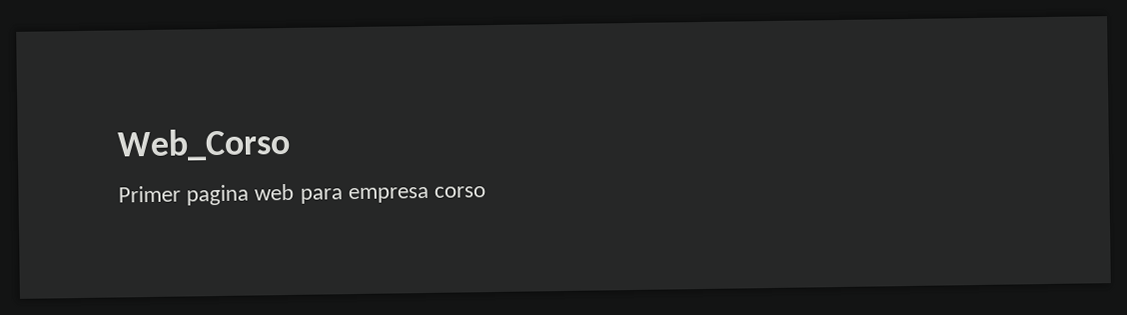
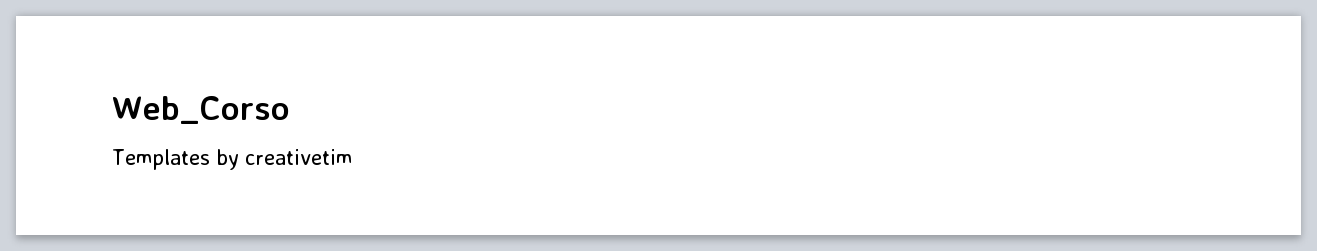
[118,183,487,206] Primer pagina web para empresa corso -> [112,149,352,170] Templates by creativetim

